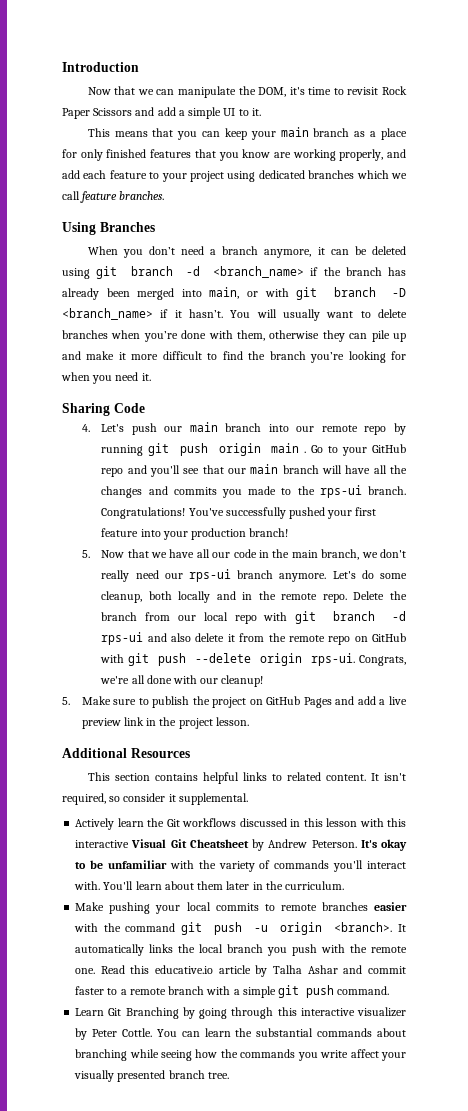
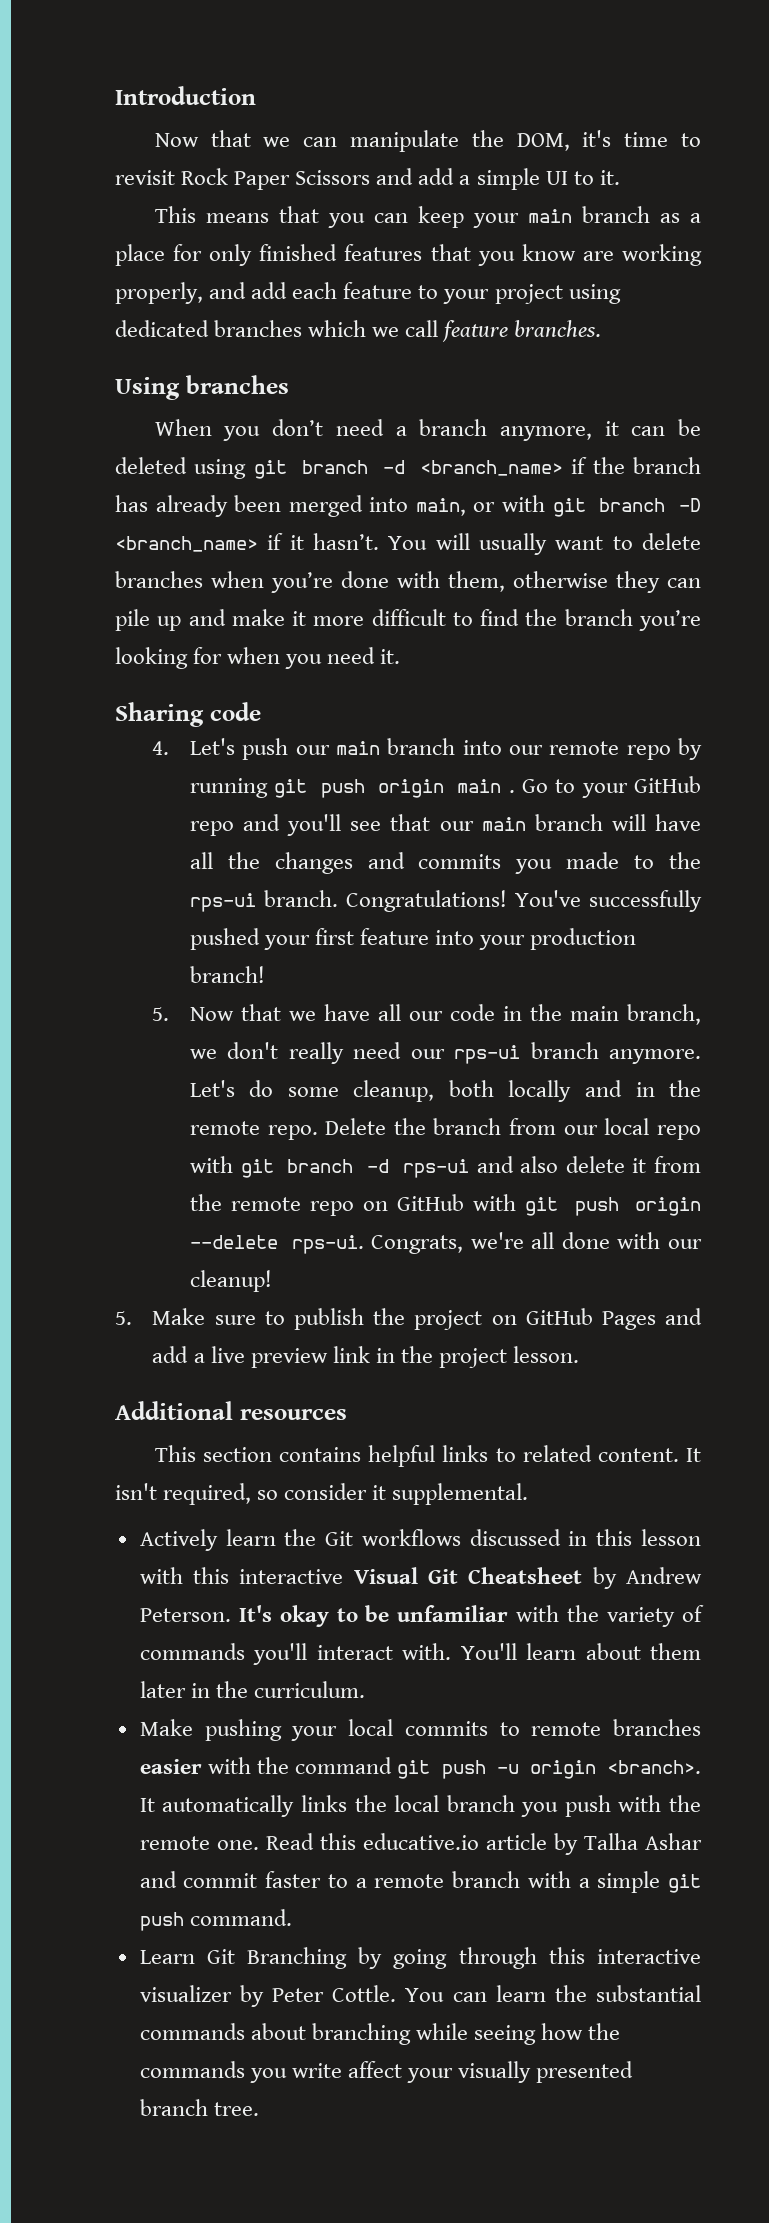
[99,222,155,232] Branches -> [185,375,289,394] branches
[113,403,145,413] Code -> [209,702,261,721] code
[195,653,303,666] --delete origin -> [634,1197,701,1216] [189,1235,278,1249] origin --delete
[130,748,190,758] Resources -> [239,1409,347,1420] resources

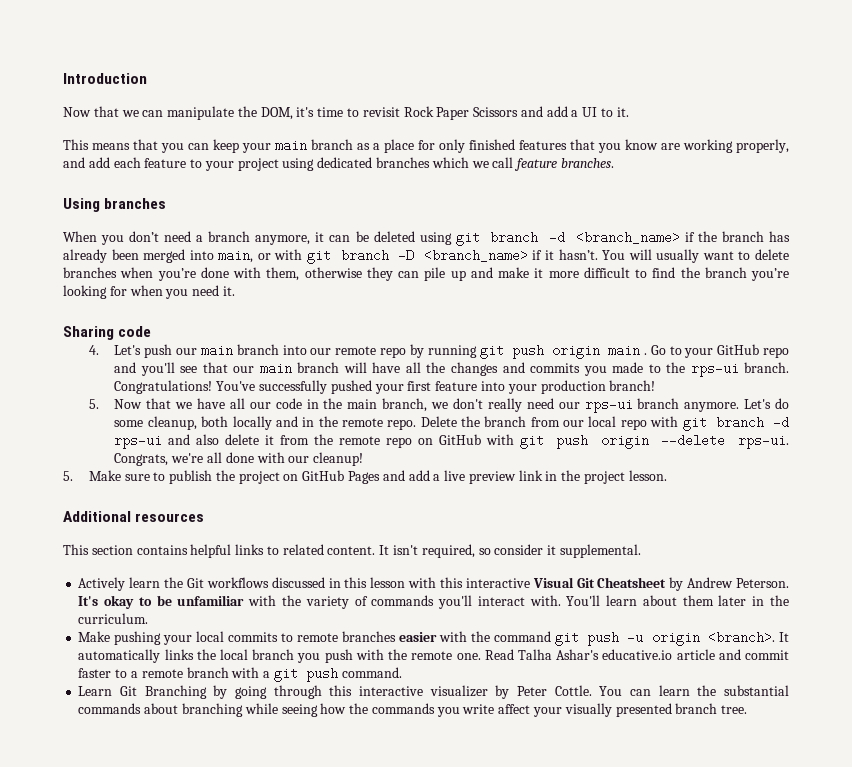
[476,168,540,190] simple -> (579, 113) none
[319,1833,702,1855] this educative.io article by Talha Ashar -> [517,649,715,660] Talha Ashar's educative.io article
[597,1871,661,1893] simple -> (271, 674) none

